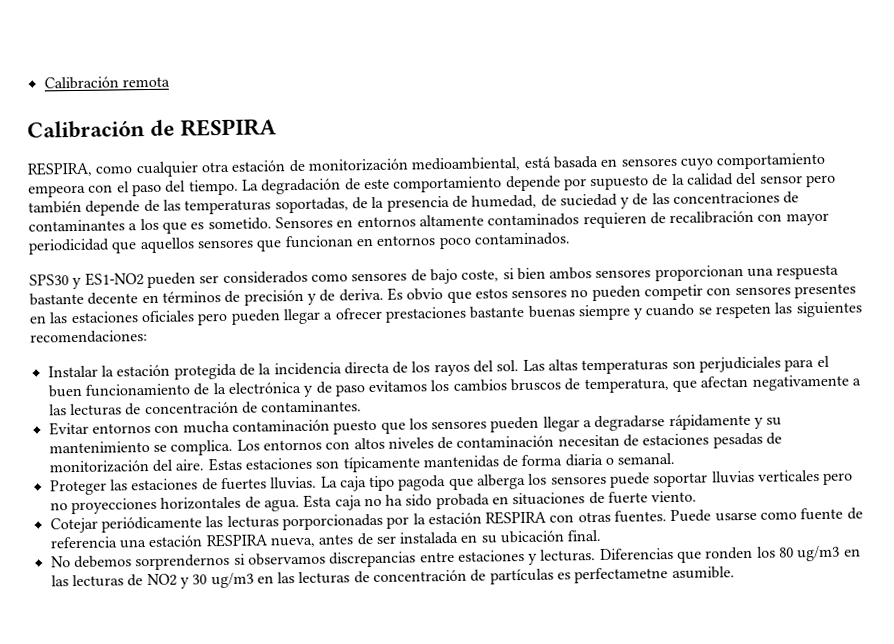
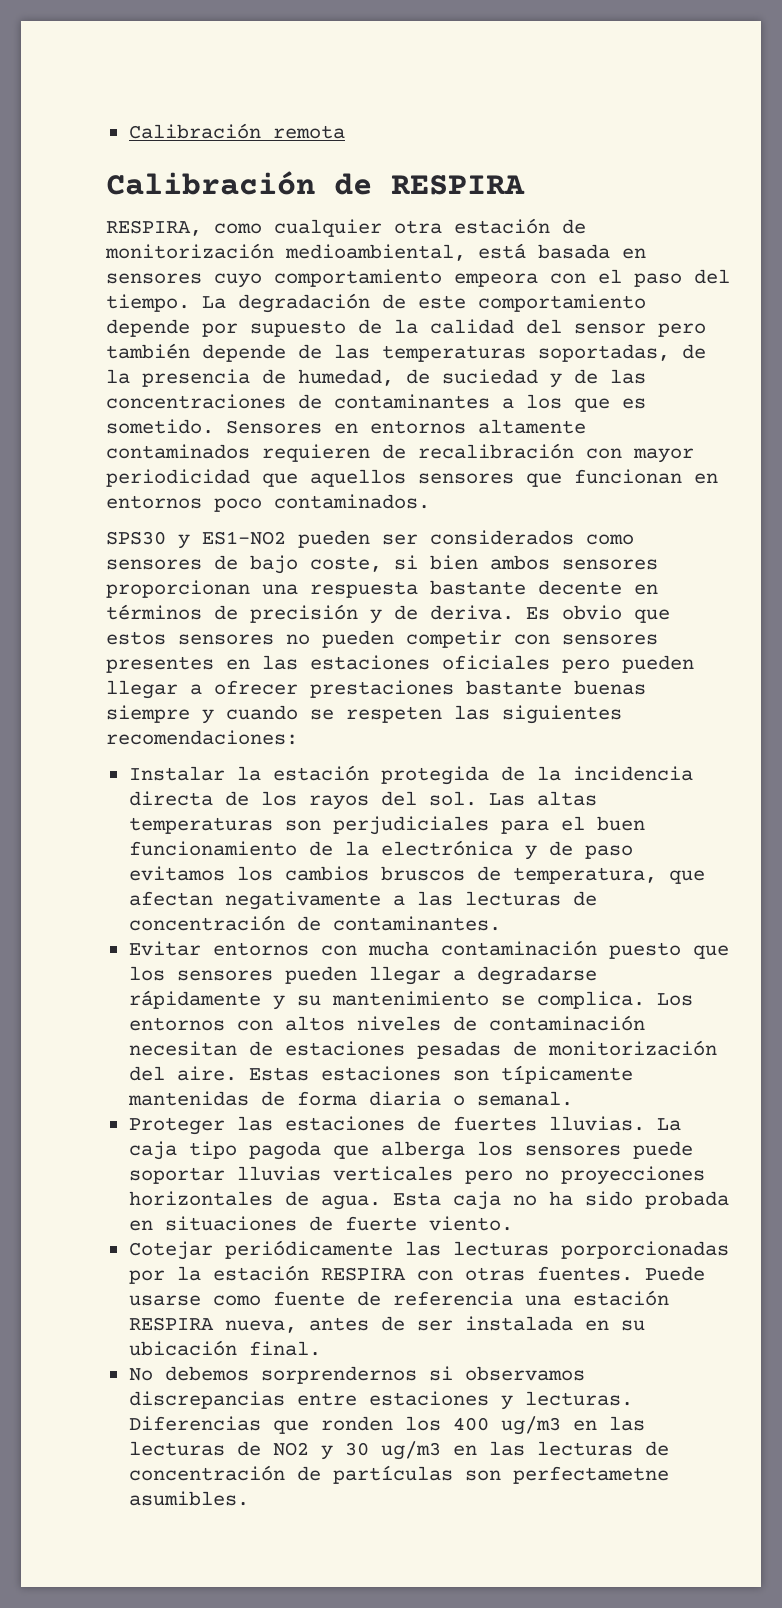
[779,547,795,558] 80 -> [452,1417,489,1431] 400
[557,566,735,584] es perfectametne asumible. -> [464,1466,669,1484] [128,1491,249,1506] son perfectametne asumibles.

